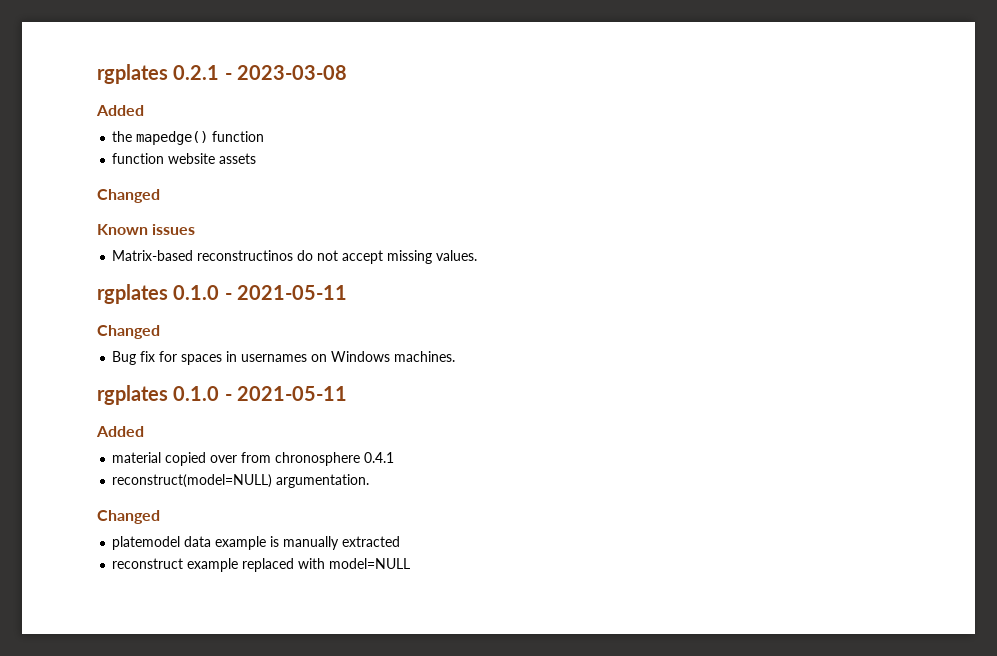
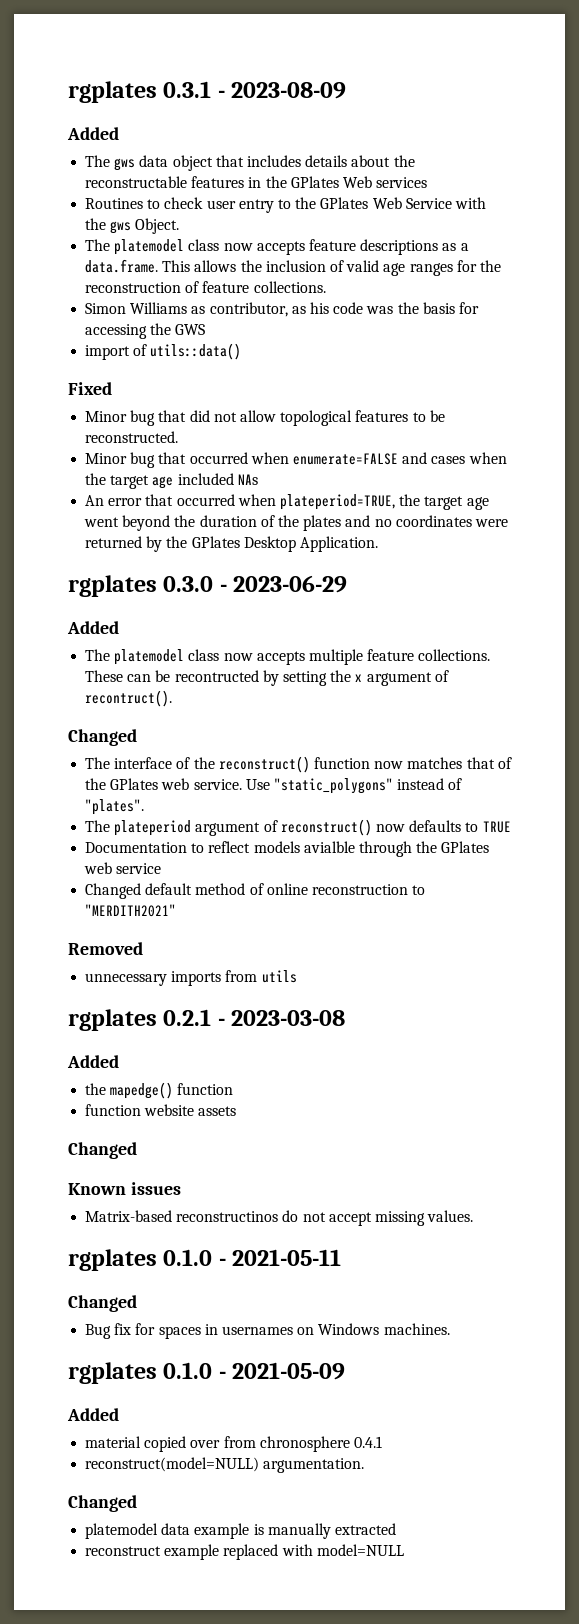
[97,64,168,84] rgplates -> [68,81,347,103] [67,127,119,140] [85,155,415,171] [85,176,428,188] [85,197,486,213] [85,218,180,234] [85,239,469,255] [85,259,501,276] [85,281,326,293] [85,302,479,317] [85,323,206,339] [85,343,242,360] [68,382,112,395] [85,410,445,426] [85,431,179,443] [85,452,507,468] [85,473,258,489] [85,494,489,510] [84,515,508,531] [85,536,378,552] [68,575,348,597] [67,621,119,634] [85,649,491,665] [85,670,449,686] [85,690,173,707] [68,729,137,746] [85,756,512,773] [85,778,463,794] [85,799,145,815] [85,819,511,836] [85,841,490,857] [84,862,162,874] [85,883,426,899] [85,904,177,917] [68,942,143,955] [85,970,297,986] [68,1009,157,1031] rgplates 0.3.1 - 2023-08-09 // Added // The gws data object that includes details about the reconstructable features in the GPlates Web services // Routines to check user entry to the GPlates Web Service with the gws Object. // The platemodel class now accepts feature descriptions as a data.frame. This allows the inclusion of valid age ranges for the reconstruction of feature collections. // Simon Williams as contributor, as his code was the basis for accessing the GWS // import of utils::data() // Fixed // Minor bug that did not allow topological features to be reconstructed. // Minor bug that occurred when enumerate=FALSE and cases when the target age included NAs // An error that occurred when plateperiod=TRUE, the target age went beyond the duration of the plates and no coordinates were returned by the GPlates Desktop Application. // rgplates 0.3.0 - 2023-06-29 // Added // The platemodel class now accepts multiple feature collections. These can be recontructed by setting the x argument of recontruct(). // Changed // The interface of the reconstruct() function now matches that of the GPlates web service. Use "static_polygons" instead of "plates". // The plateperiod argument of reconstruct() now defaults to TRUE // Documentation to reflect models avialble through the GPlates web service // Changed default method of online reconstruction to "MERDITH2021" // Removed // unnecessary imports from utils // rgplates
[236,386,347,401] 2021-05-11 -> [232,1362,346,1380] 2021-05-09

